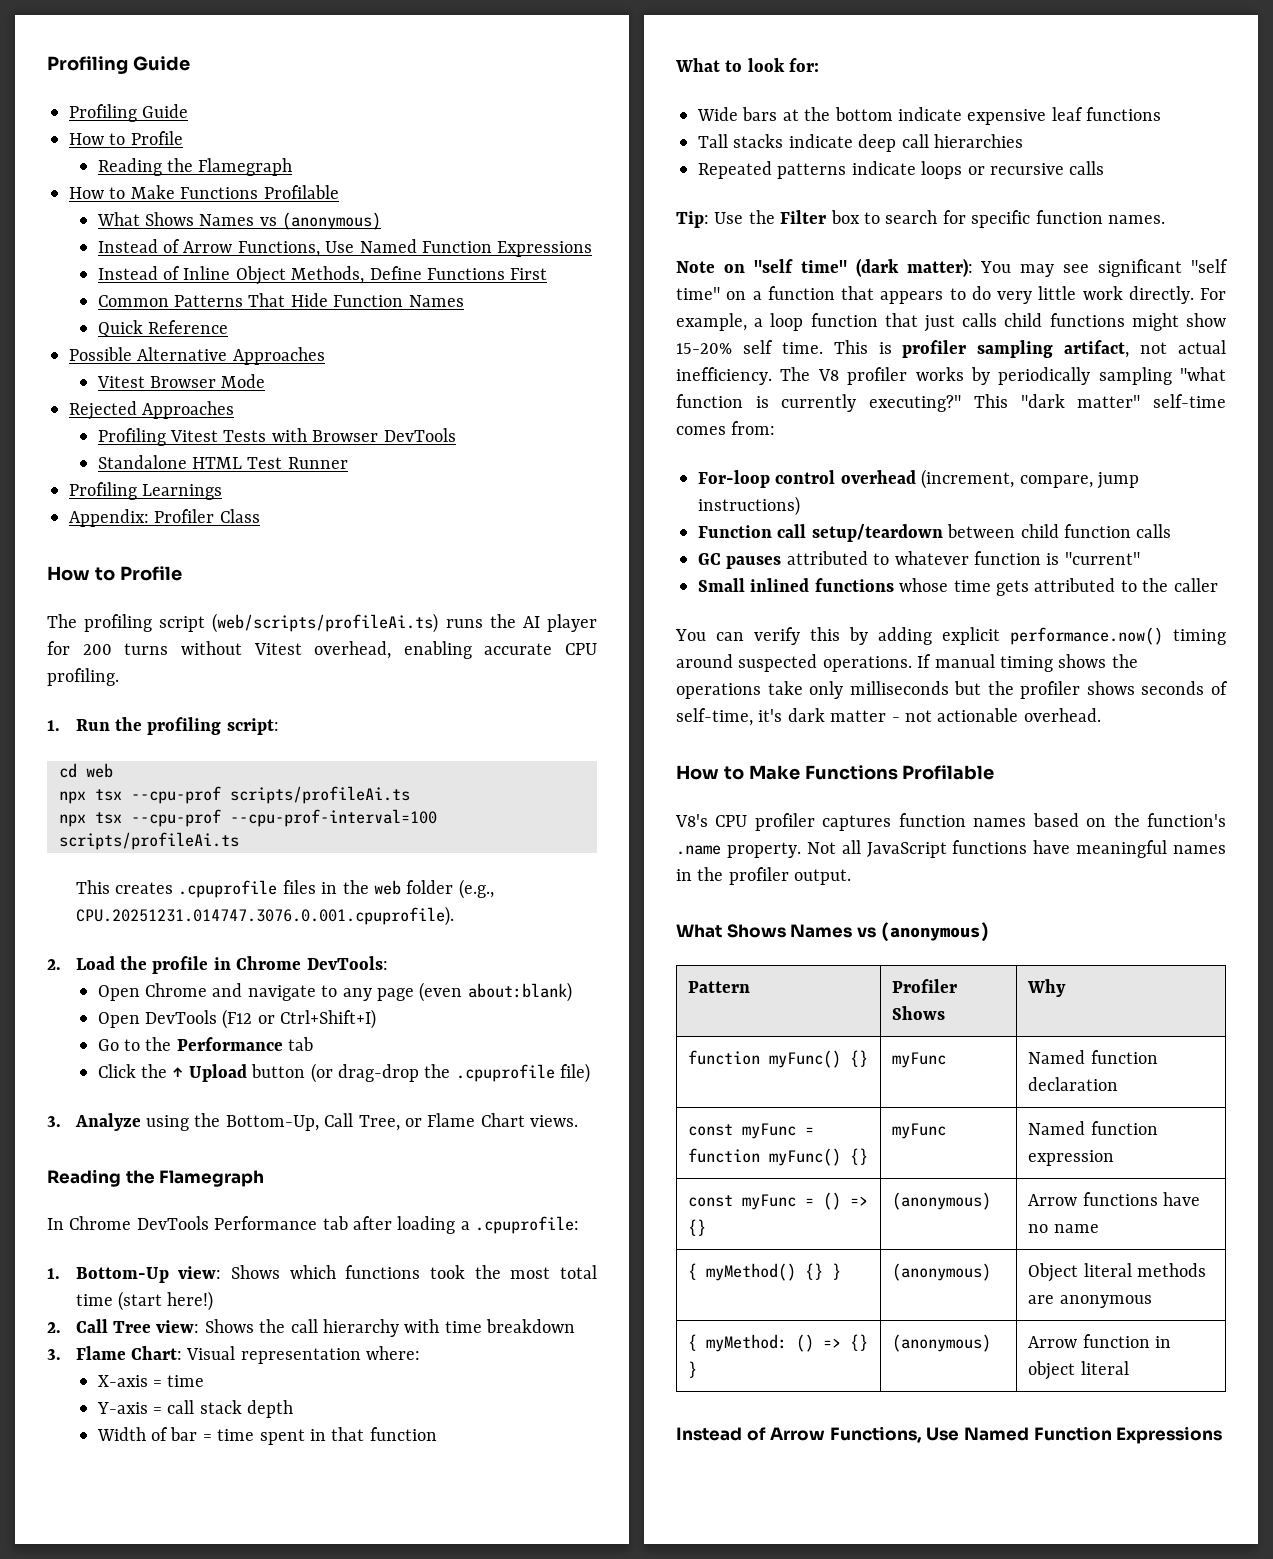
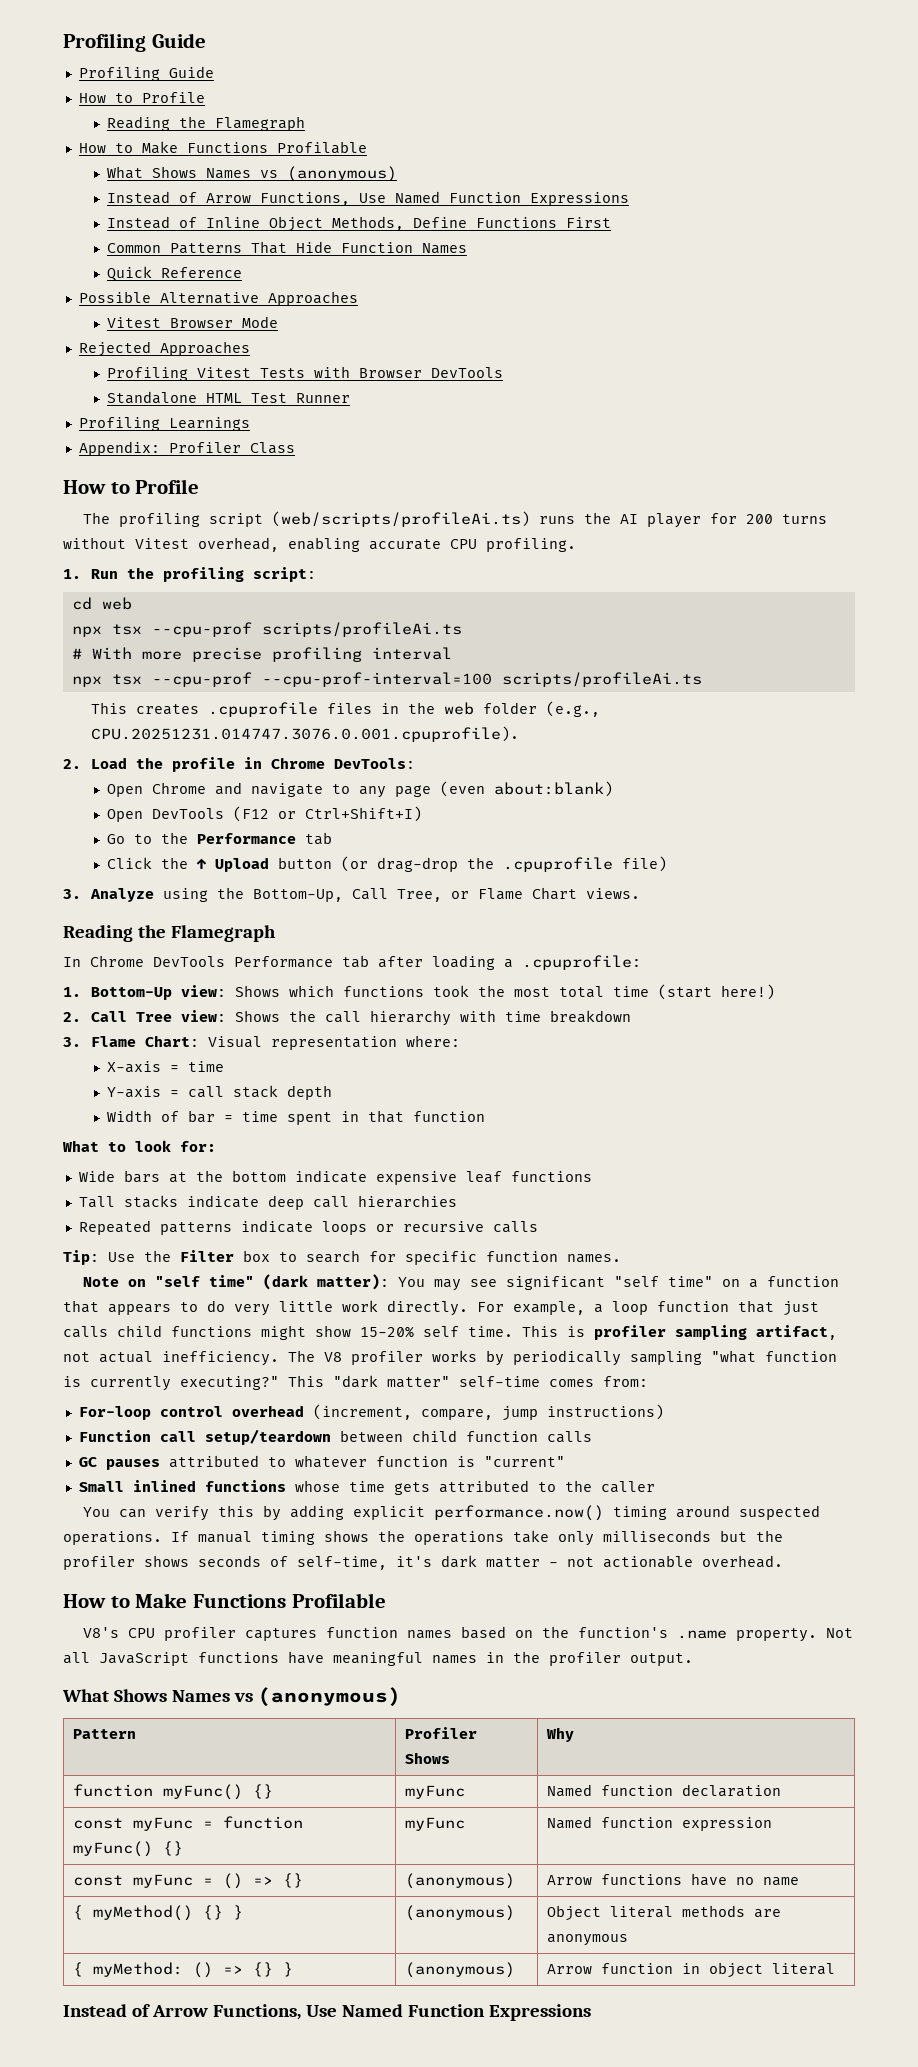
(410, 795) none -> [71,647,452,662] // # With more precise profiling interval

